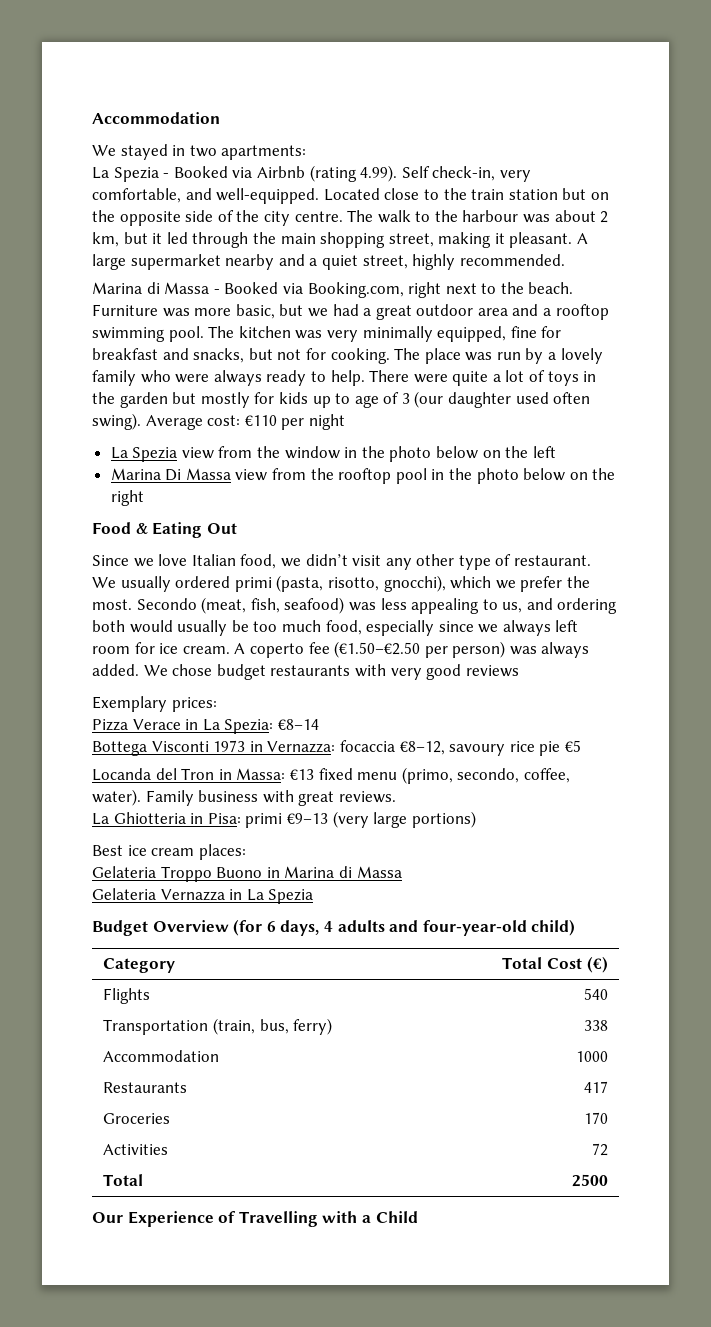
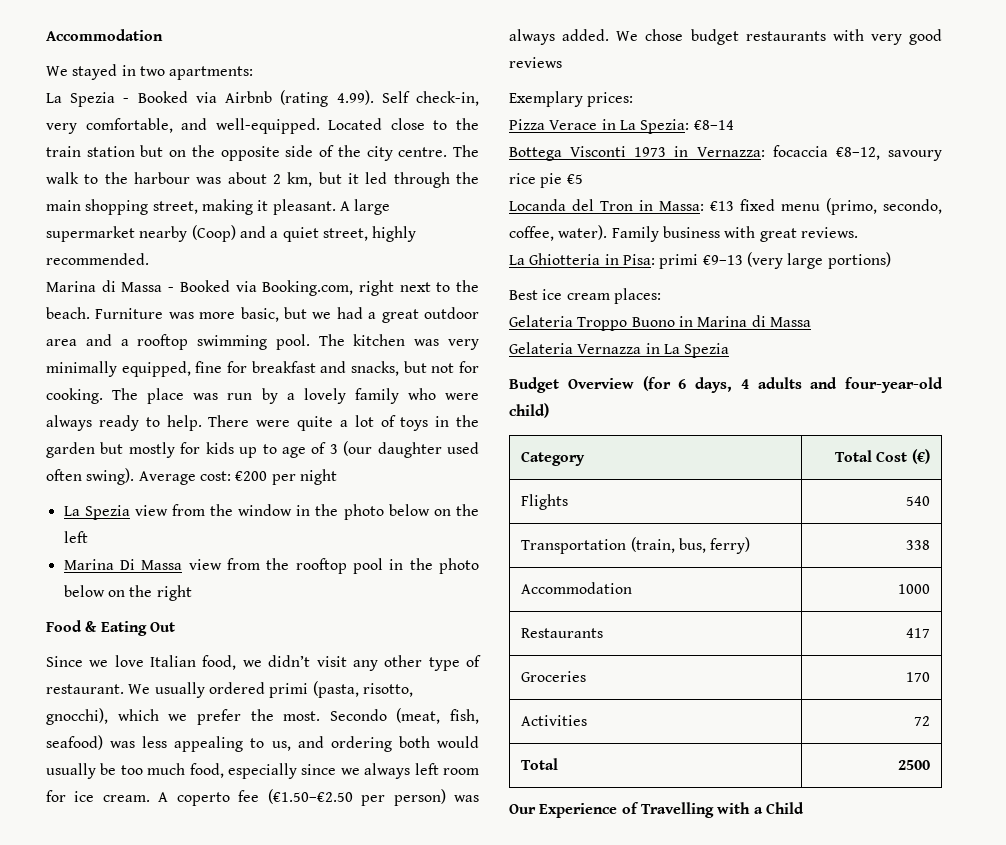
(275, 262) none -> [191,225,236,242] (Coop)
[244,415,277,426] €110 -> [235,471,268,481] €200

